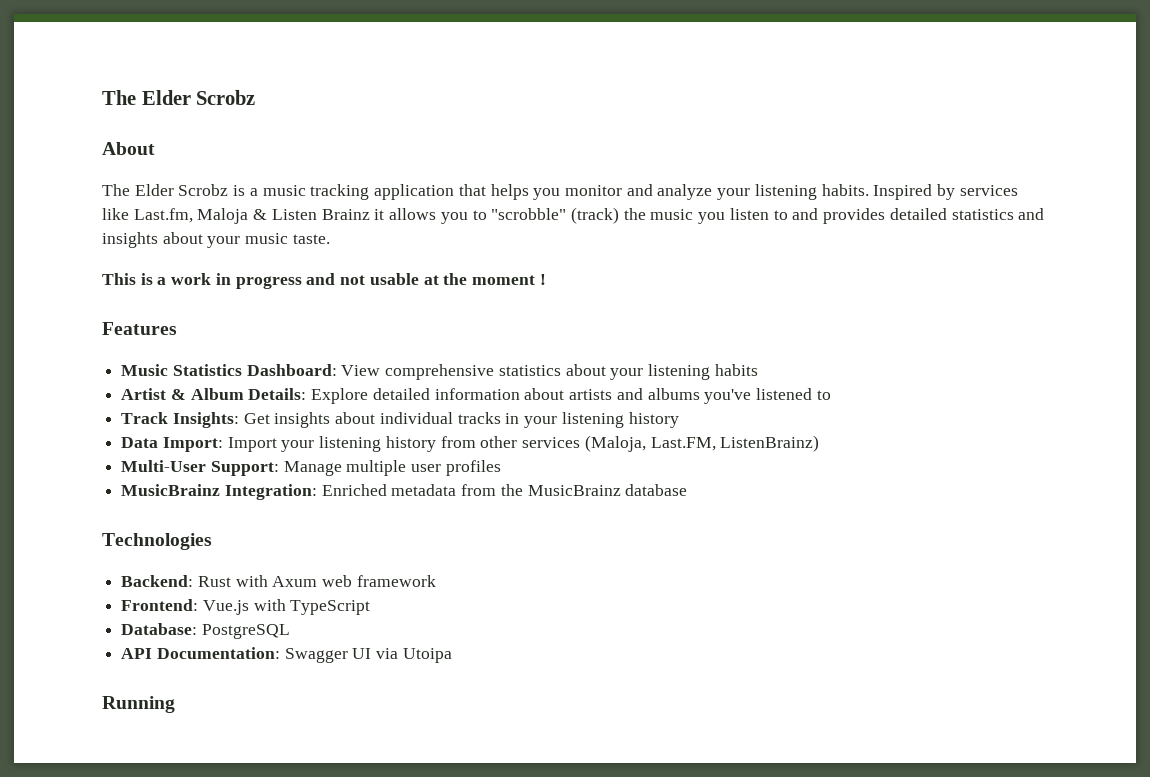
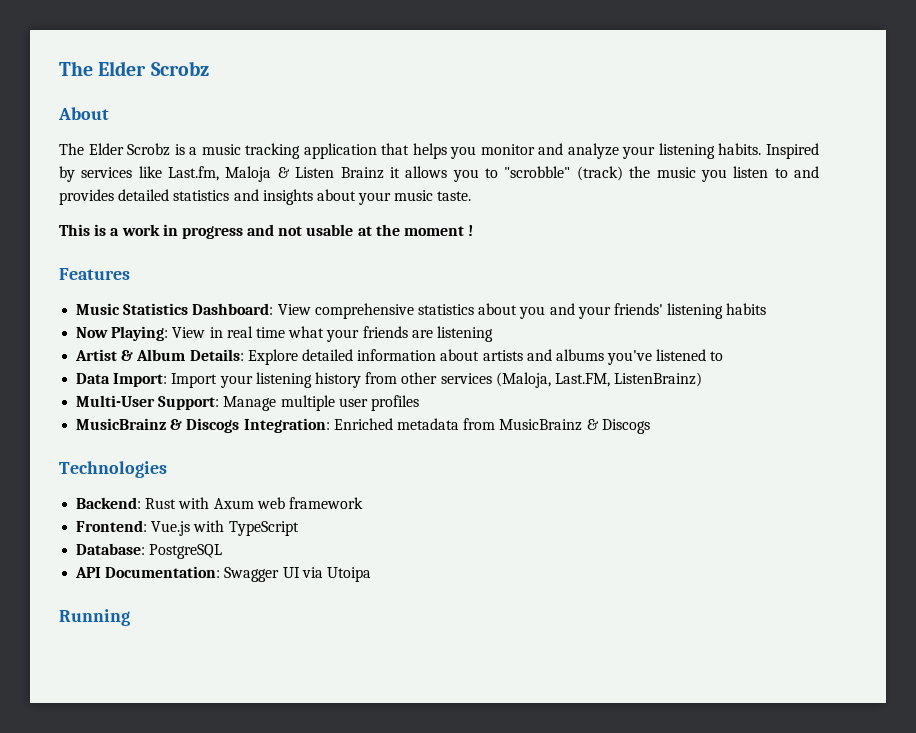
[610,364,758,380] your listening habits -> [519,303,767,319] [76,326,493,342] you and your friends' listening habits // Now Playing: View in real time what your friends are listening
[121,412,679,428] // Track Insights: Get insights about individual tracks in your listening history -> (724, 356) none
(221, 490) none -> [170,418,240,433] & Discogs
[500,484,688,496] the MusicBrainz database -> [499,419,650,434] MusicBrainz & Discogs

